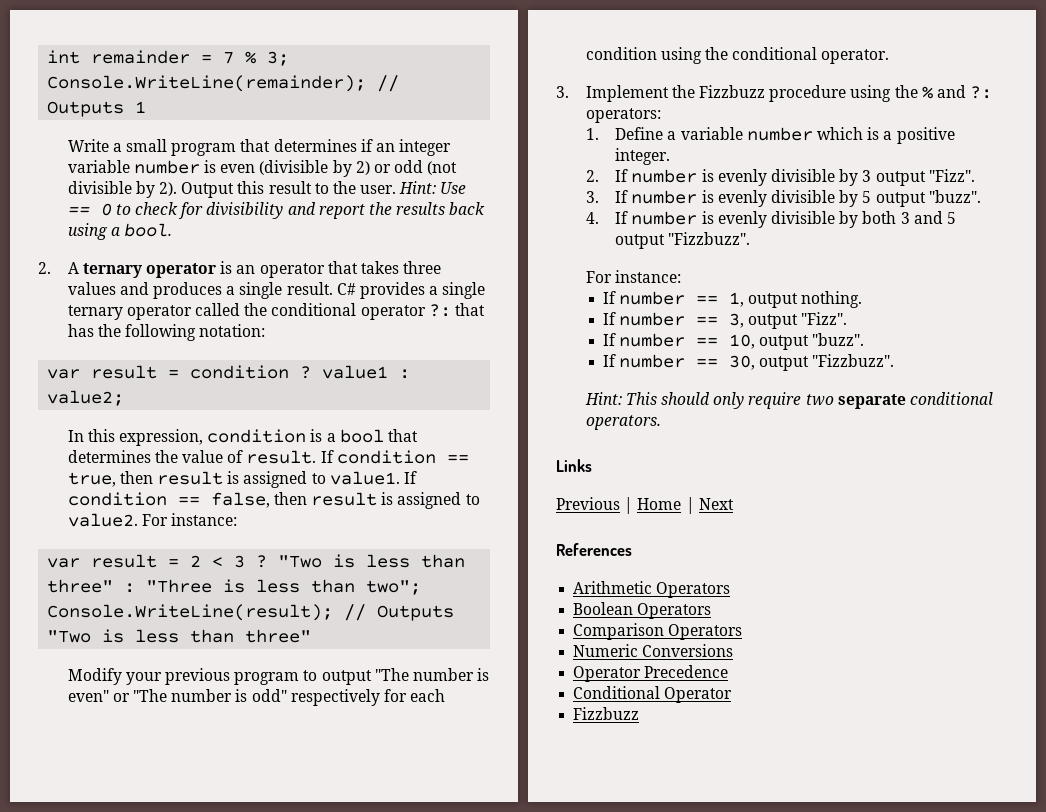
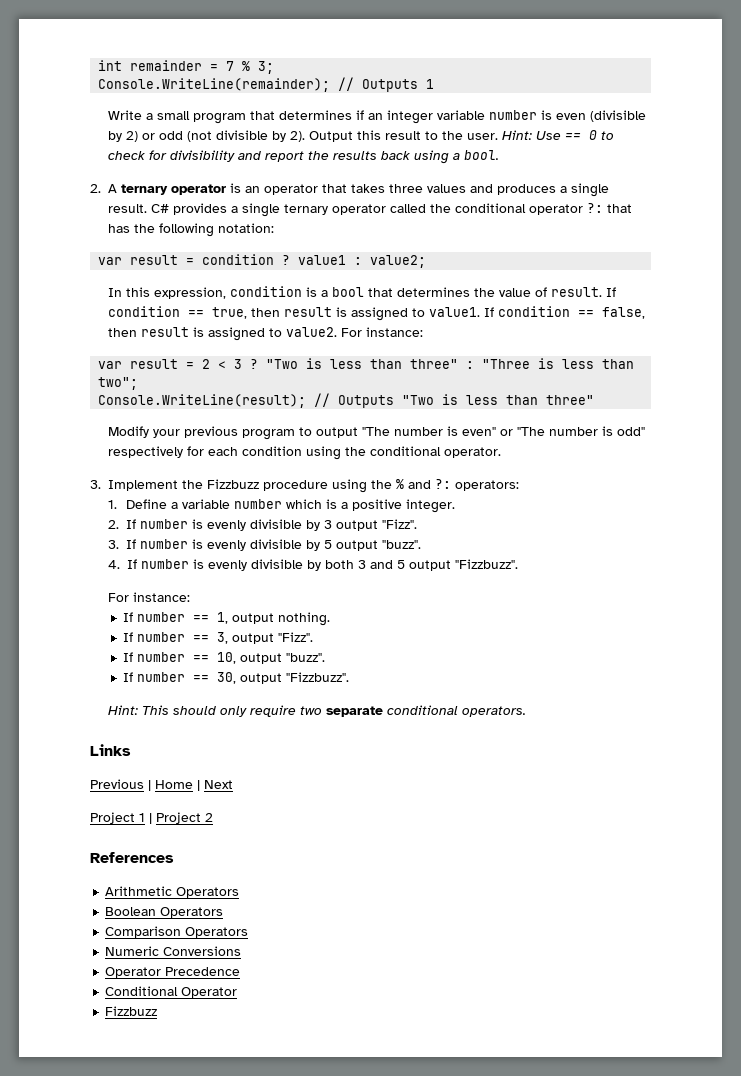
(734, 504) none -> [90,812,213,824] // Project 1 | Project 2

